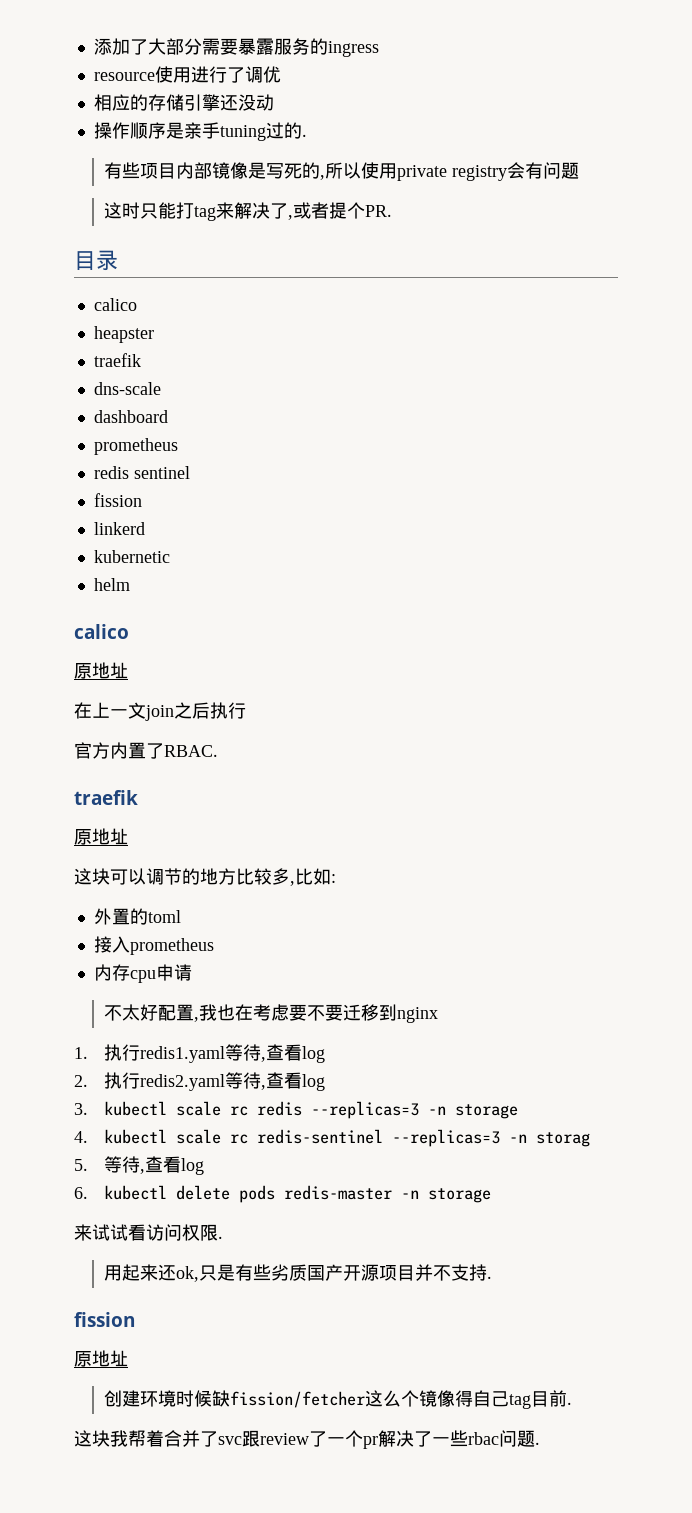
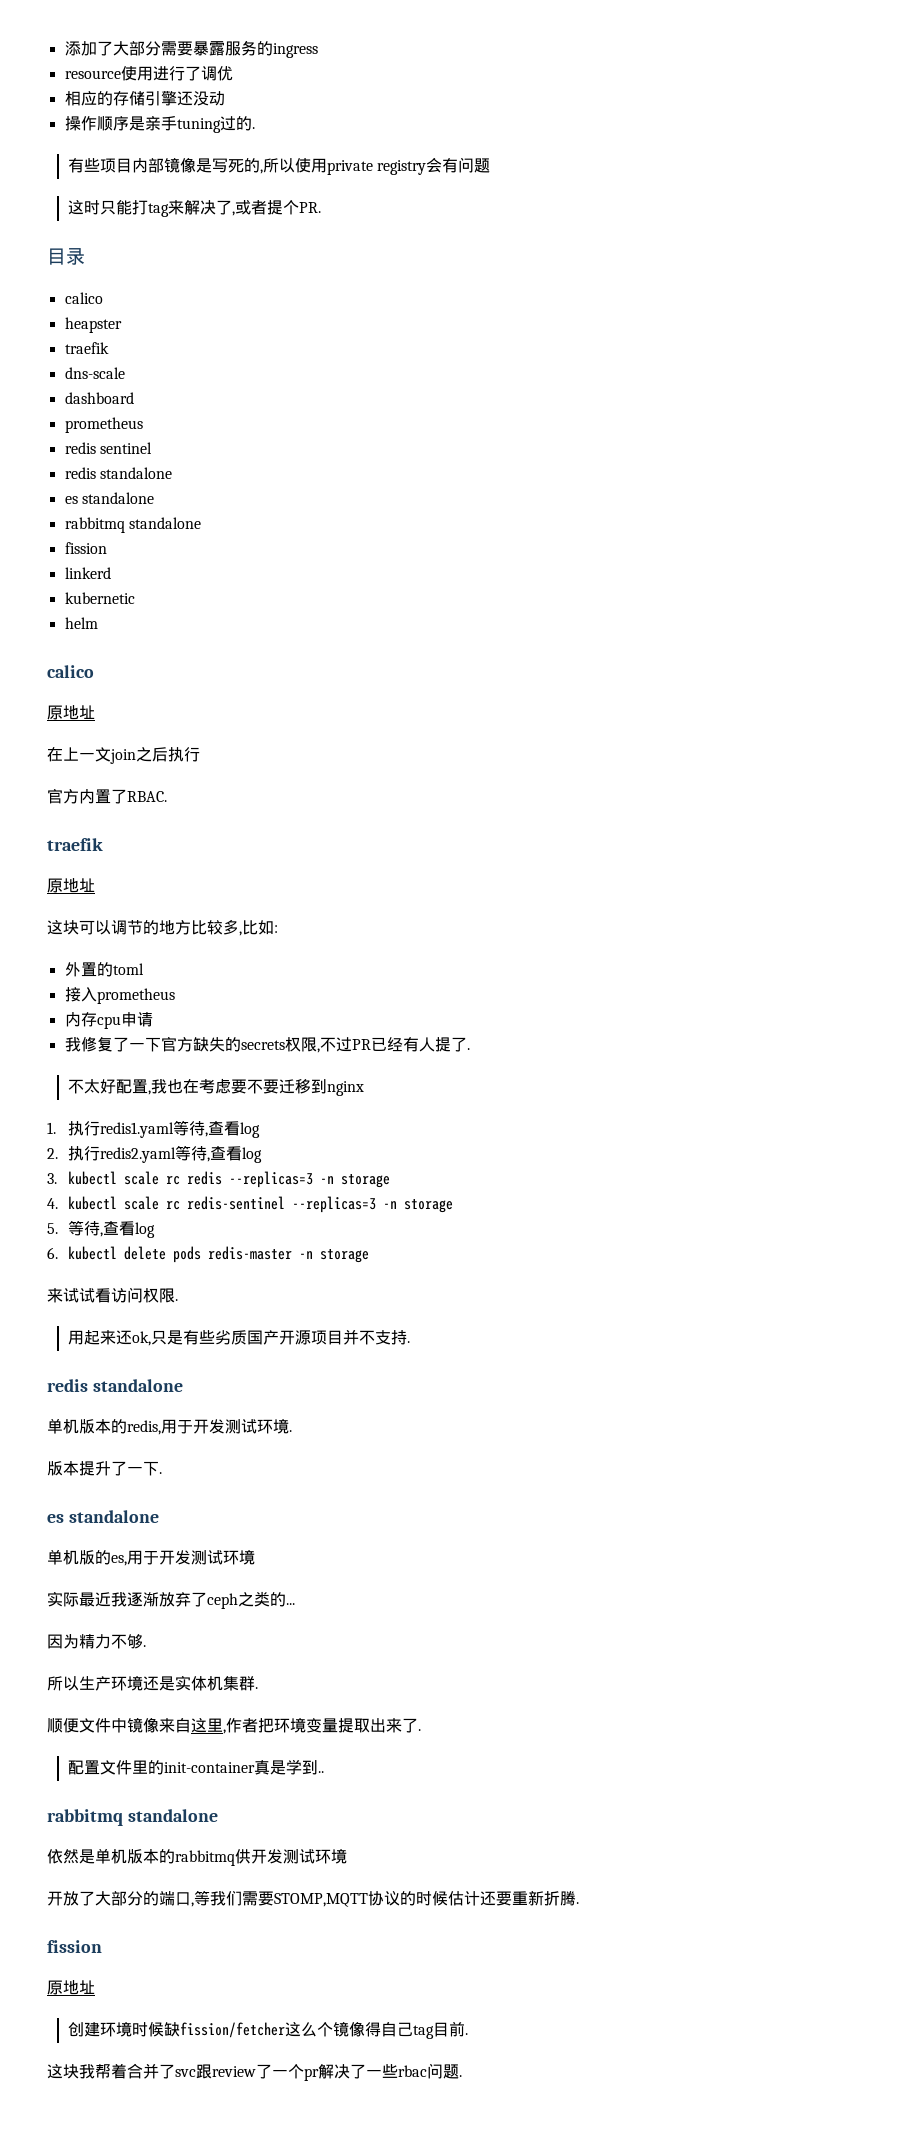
(190, 472) none -> [64,467,172,479] [64,492,154,504] [64,517,201,533] // redis standalone // es standalone // rabbitmq standalone
(192, 972) none -> [64,1036,470,1053] // 我修复了一下官方缺失的secrets权限,不过PR已经有人提了.
[536,1132,591,1147] storag -> [403,1199,453,1213] storage
(493, 1277) none -> [47,1379,183,1392] [47,1418,292,1435] [47,1461,162,1476] [47,1510,159,1523] [47,1549,255,1566] [47,1591,295,1609] [47,1634,146,1649] [47,1675,258,1691] [47,1717,421,1734] [67,1759,324,1775] [47,1809,218,1826] [47,1848,347,1866] [47,1890,579,1907] // redis standalone // 单机版本的redis,用于开发测试环境. // 版本提升了一下. // es standalone // 单机版的es,用于开发测试环境 // 实际最近我逐渐放弃了ceph之类的... // 因为精力不够. // 所以生产环境还是实体机集群. // 顺便文件中镜像来自这里,作者把环境变量提取出来了. // 配置文件里的init-container真是学到.. // rabbitmq standalone // 依然是单机版本的rabbitmq供开发测试环境 // 开放了大部分的端口,等我们需要STOMP,MQTT协议的时候估计还要重新折腾.

